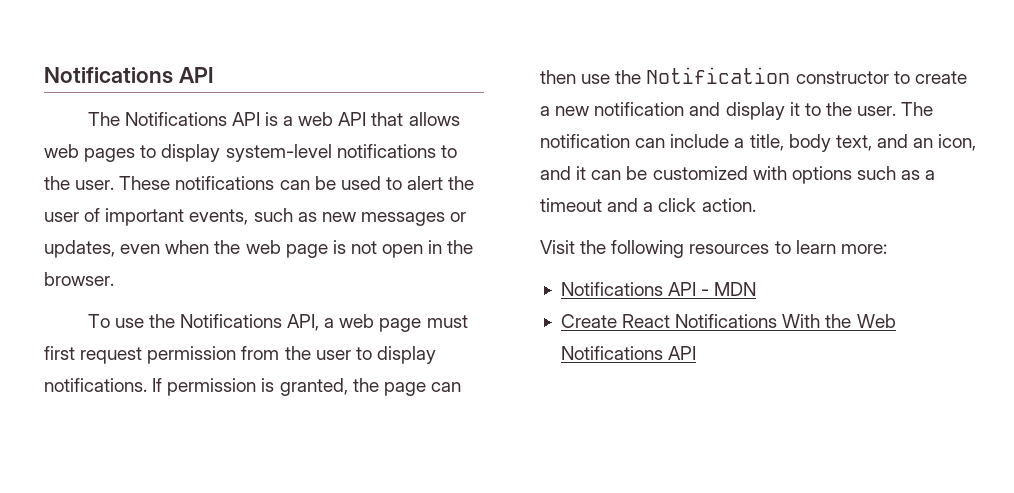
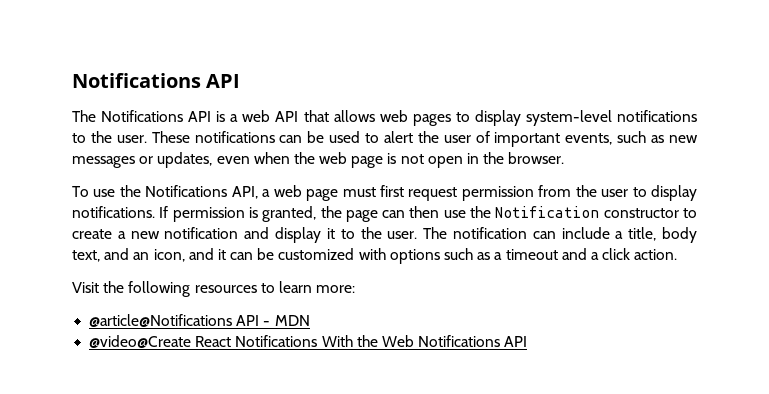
[560,282,663,296] Notifications -> [89,314,233,327] @article@Notifications
[560,314,617,328] Create -> [89,335,192,348] @video@Create

